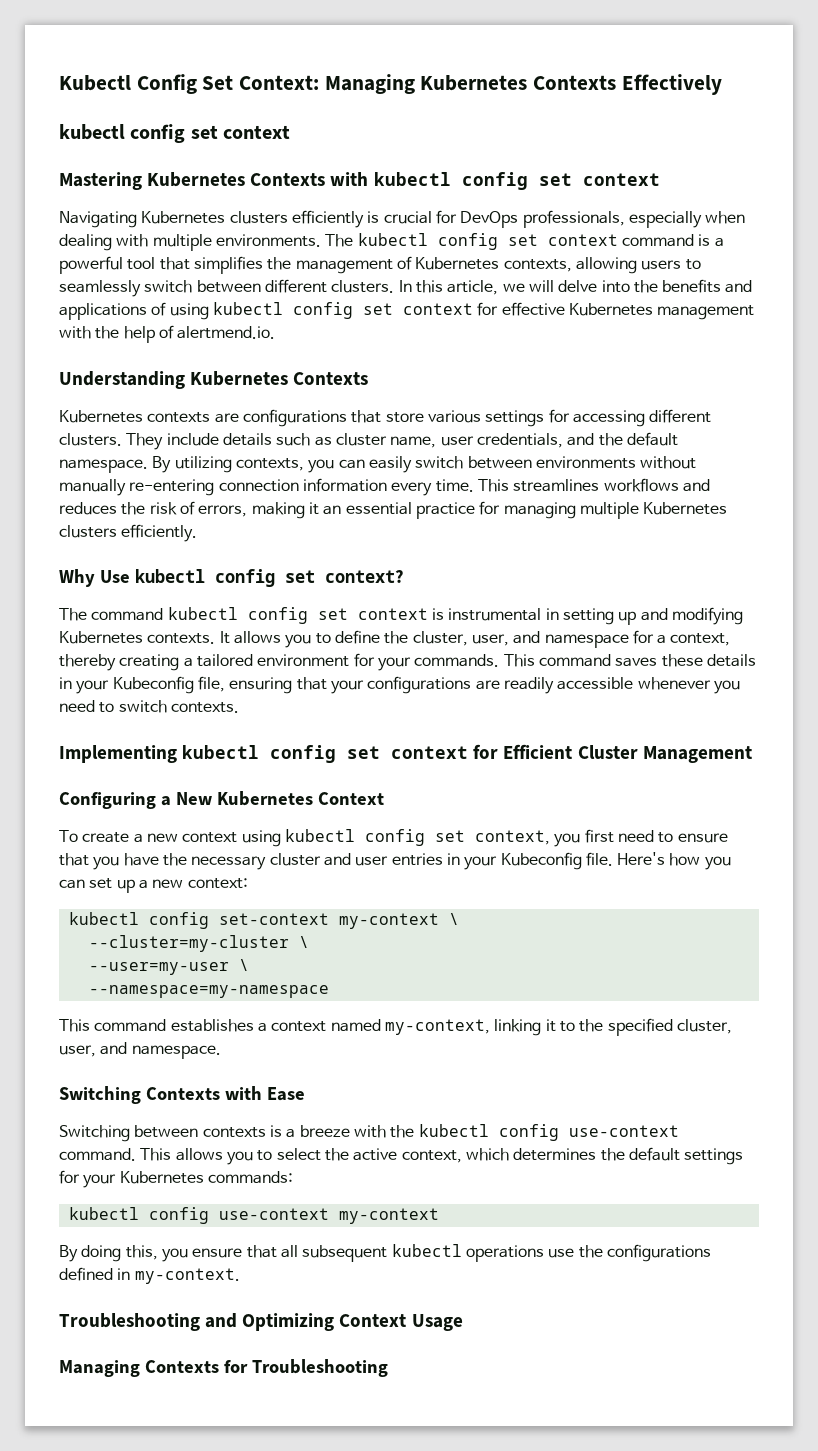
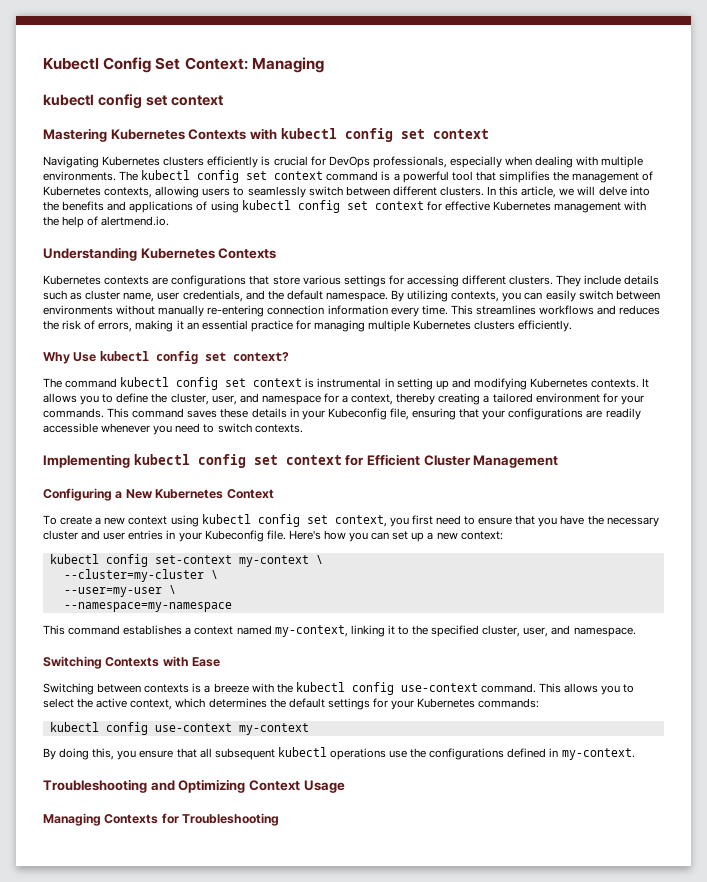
[420,74,722,95] Kubernetes Contexts Effectively -> (324, 65) none

